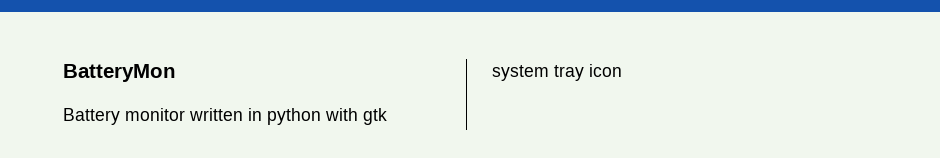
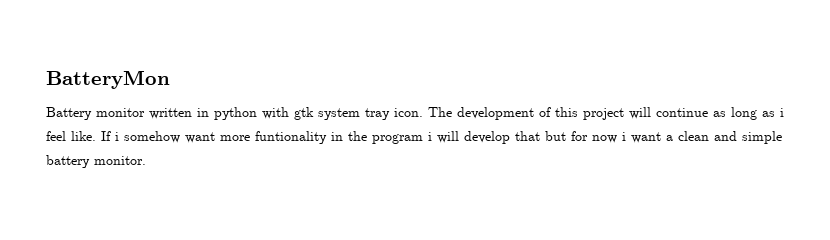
[589,64,622,77] icon -> [394,107,784,120] [46,131,782,144] [46,155,146,168] icon. The development of this project will continue as long as i feel like. If i somehow want more funtionality in the program i will develop that but for now i want a clean and simple battery monitor.

